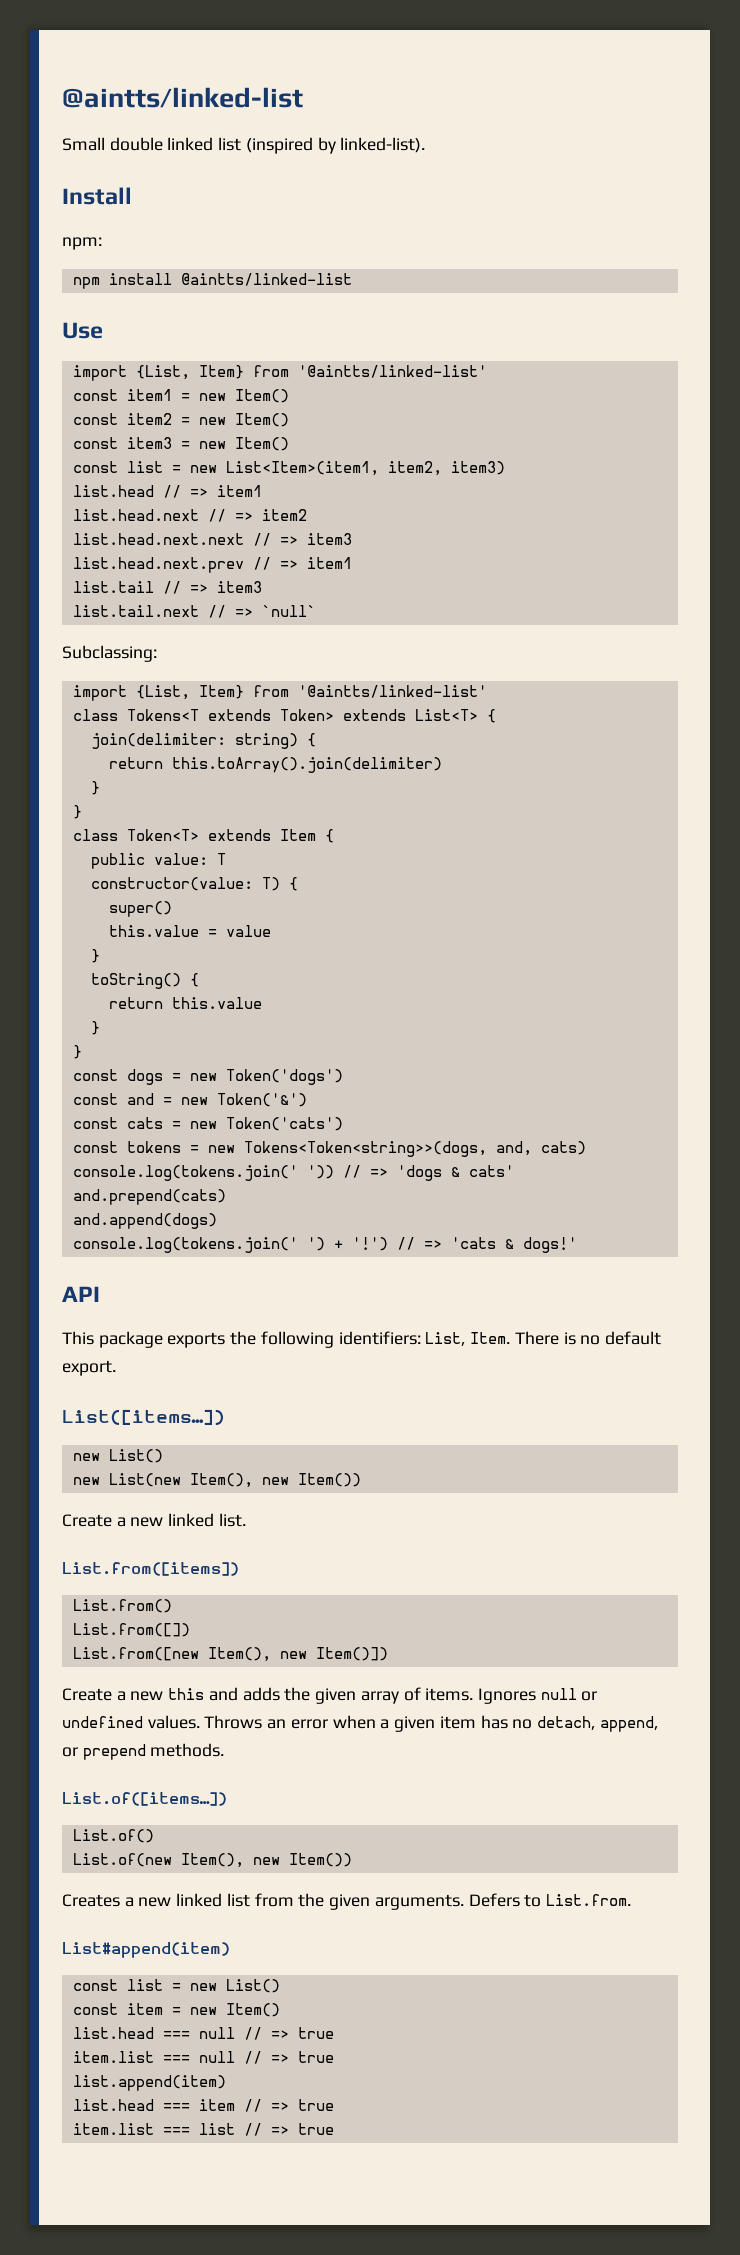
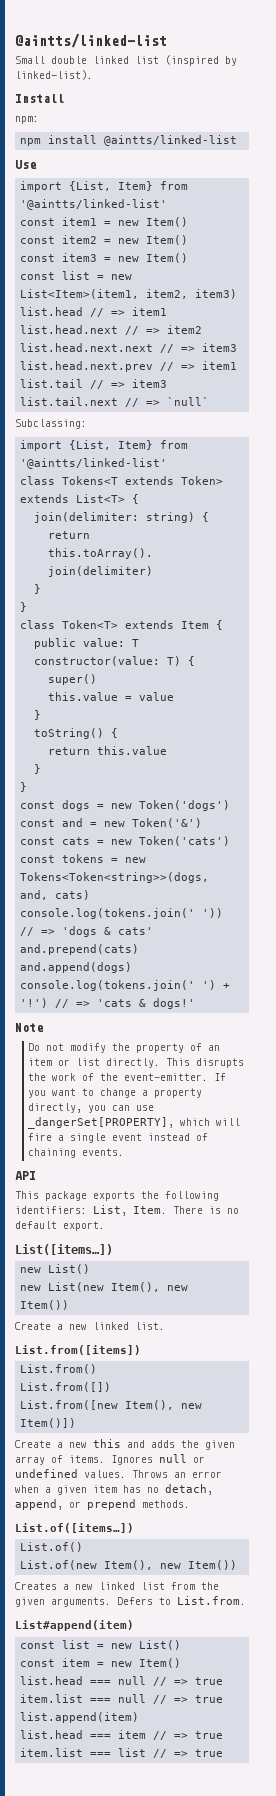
(577, 1245) none -> [15,1023,43,1032] [27,1043,220,1053] [27,1058,244,1068] [27,1073,226,1081] [27,1088,202,1098] [27,1103,154,1113] [27,1117,240,1129] [27,1133,208,1143] [27,1148,124,1158] // Note // Do not modify the property of an item or list directly. This disrupts the work of the event-emitter. If you want to change a property directly, you can use _dangerSet[PROPERTY], which will fire a single event instead of chaining events.

